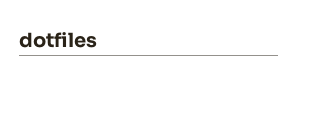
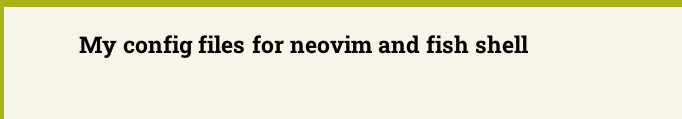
[19,32,97,48] dotfiles -> [79,35,529,58] My config files for neovim and fish shell

